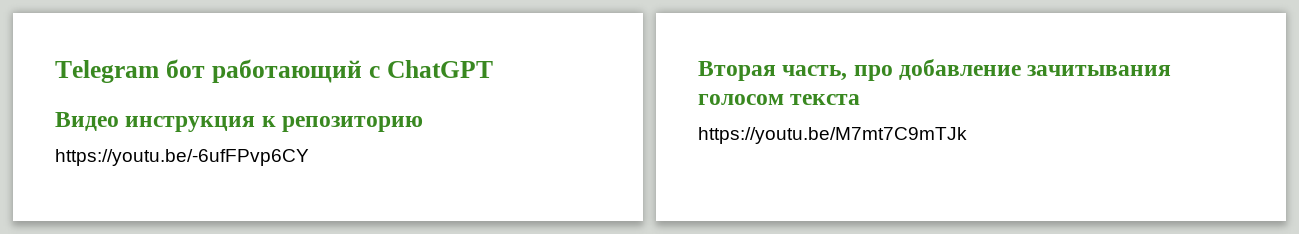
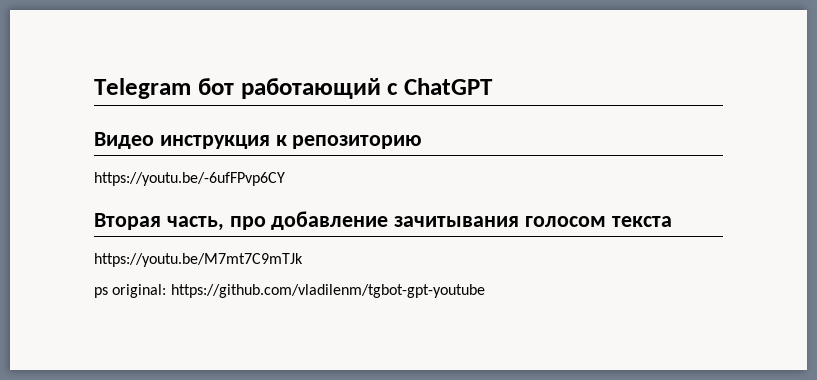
(967, 135) none -> [94,284,485,298] // ps original: https://github.com/vladilenm/tgbot-gpt-youtube

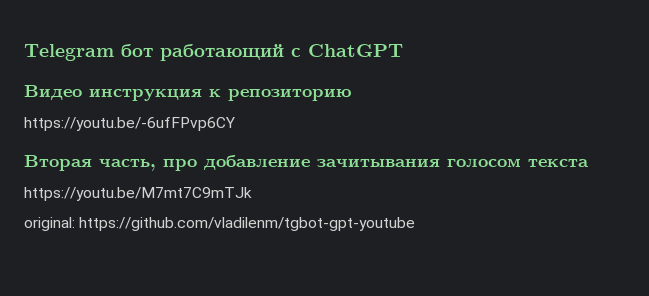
[94,287,108,298] ps -> (252, 194) none

